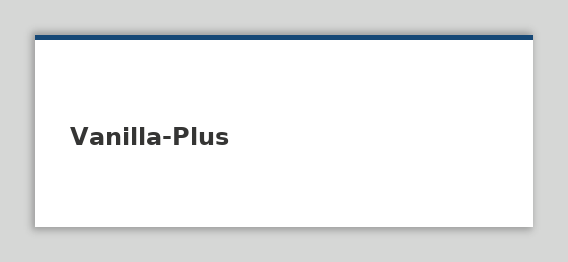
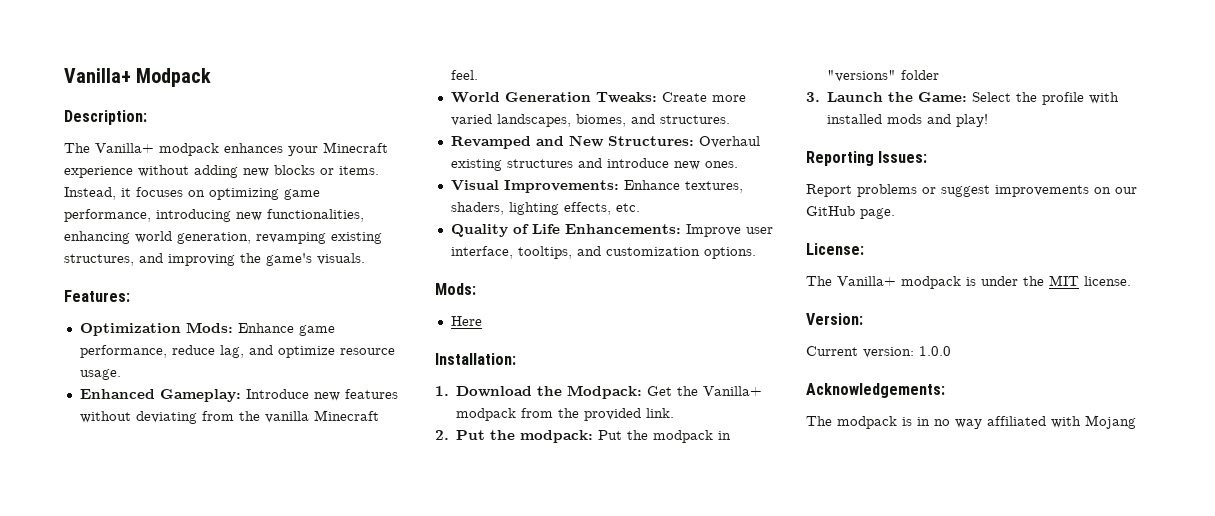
[70,127,229,145] Vanilla-Plus -> [64,68,212,87] [64,110,147,125] [64,142,388,156] [64,165,379,178] [64,187,320,200] [64,209,364,222] [64,231,382,244] [64,253,365,266] [64,290,130,302] [79,322,335,336] [79,345,395,358] [79,369,121,380] [79,389,398,402] [79,410,379,424] [450,70,478,80] [450,92,746,103] [450,114,730,127] [450,135,760,149] [450,158,738,171] [450,180,743,193] [450,202,640,215] [450,224,773,237] [450,246,756,259] [435,283,476,295] [450,316,482,326] [435,353,516,365] [435,385,763,399] [456,408,675,421] [435,430,732,443] [827,70,940,82] [806,92,1120,105] [827,114,989,127] [806,151,928,166] [806,184,1137,197] [806,206,895,219] [806,243,864,255] [806,275,1131,289] [806,313,863,325] [806,346,951,358] [806,383,945,398] [806,415,1136,429] Vanilla+ Modpack // Description: // The Vanilla+ modpack enhances your Minecraft experience without adding new blocks or items. Instead, it focuses on optimizing game performance, introducing new functionalities, enhancing world generation, revamping existing structures, and improving the game's visuals. // Features: // Optimization Mods: Enhance game performance, reduce lag, and optimize resource usage. // Enhanced Gameplay: Introduce new features without deviating from the vanilla Minecraft feel. // World Generation Tweaks: Create more varied landscapes, biomes, and structures. // Revamped and New Structures: Overhaul existing structures and introduce new ones. // Visual Improvements: Enhance textures, shaders, lighting effects, etc. // Quality of Life Enhancements: Improve user interface, tooltips, and customization options. // Mods: // Here // Installation: // 1. Download the Modpack: Get the Vanilla+ modpack from the provided link. // 2. Put the modpack: Put the modpack in "versions" folder // 3. Launch the Game: Select the profile with installed mods and play! // Reporting Issues: // Report problems or suggest improvements on our GitHub page. // License: // The Vanilla+ modpack is under the MIT license. // Version: // Current version: 1.0.0 // Acknowledgements: // The modpack is in no way affiliated with Mojang

